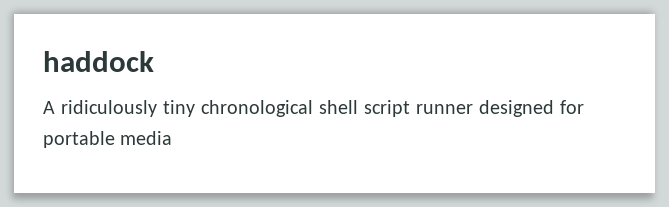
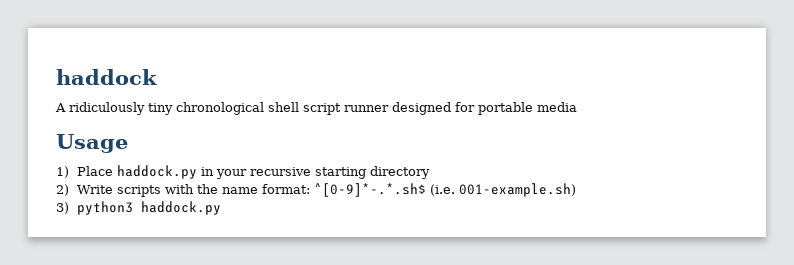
(173, 138) none -> [56,134,128,153] [56,165,430,179] [56,183,576,197] [56,201,221,215] // Usage // 1) Place haddock.py in your recursive starting directory // 2) Write scripts with the name format: ^[0-9]*-.*.sh$ (i.e. 001-example.sh) // 3) python3 haddock.py

